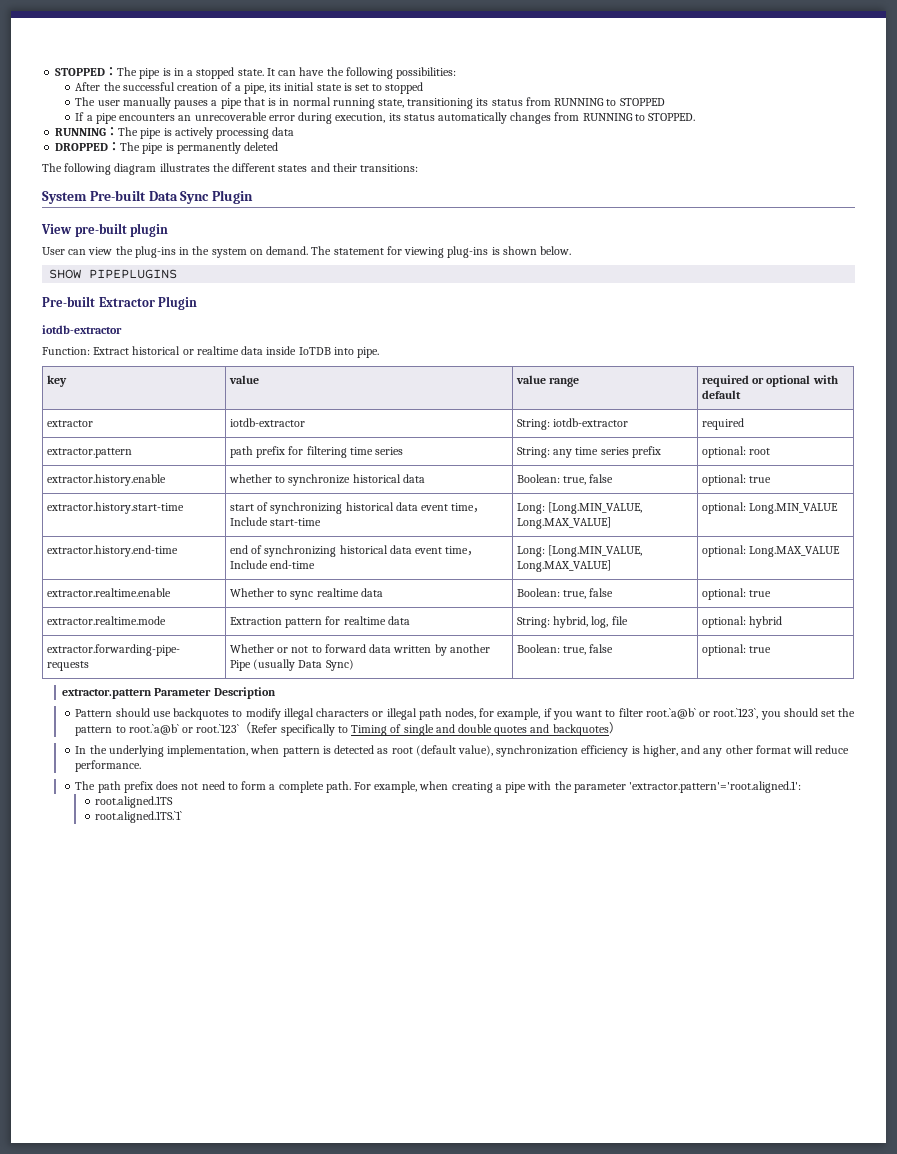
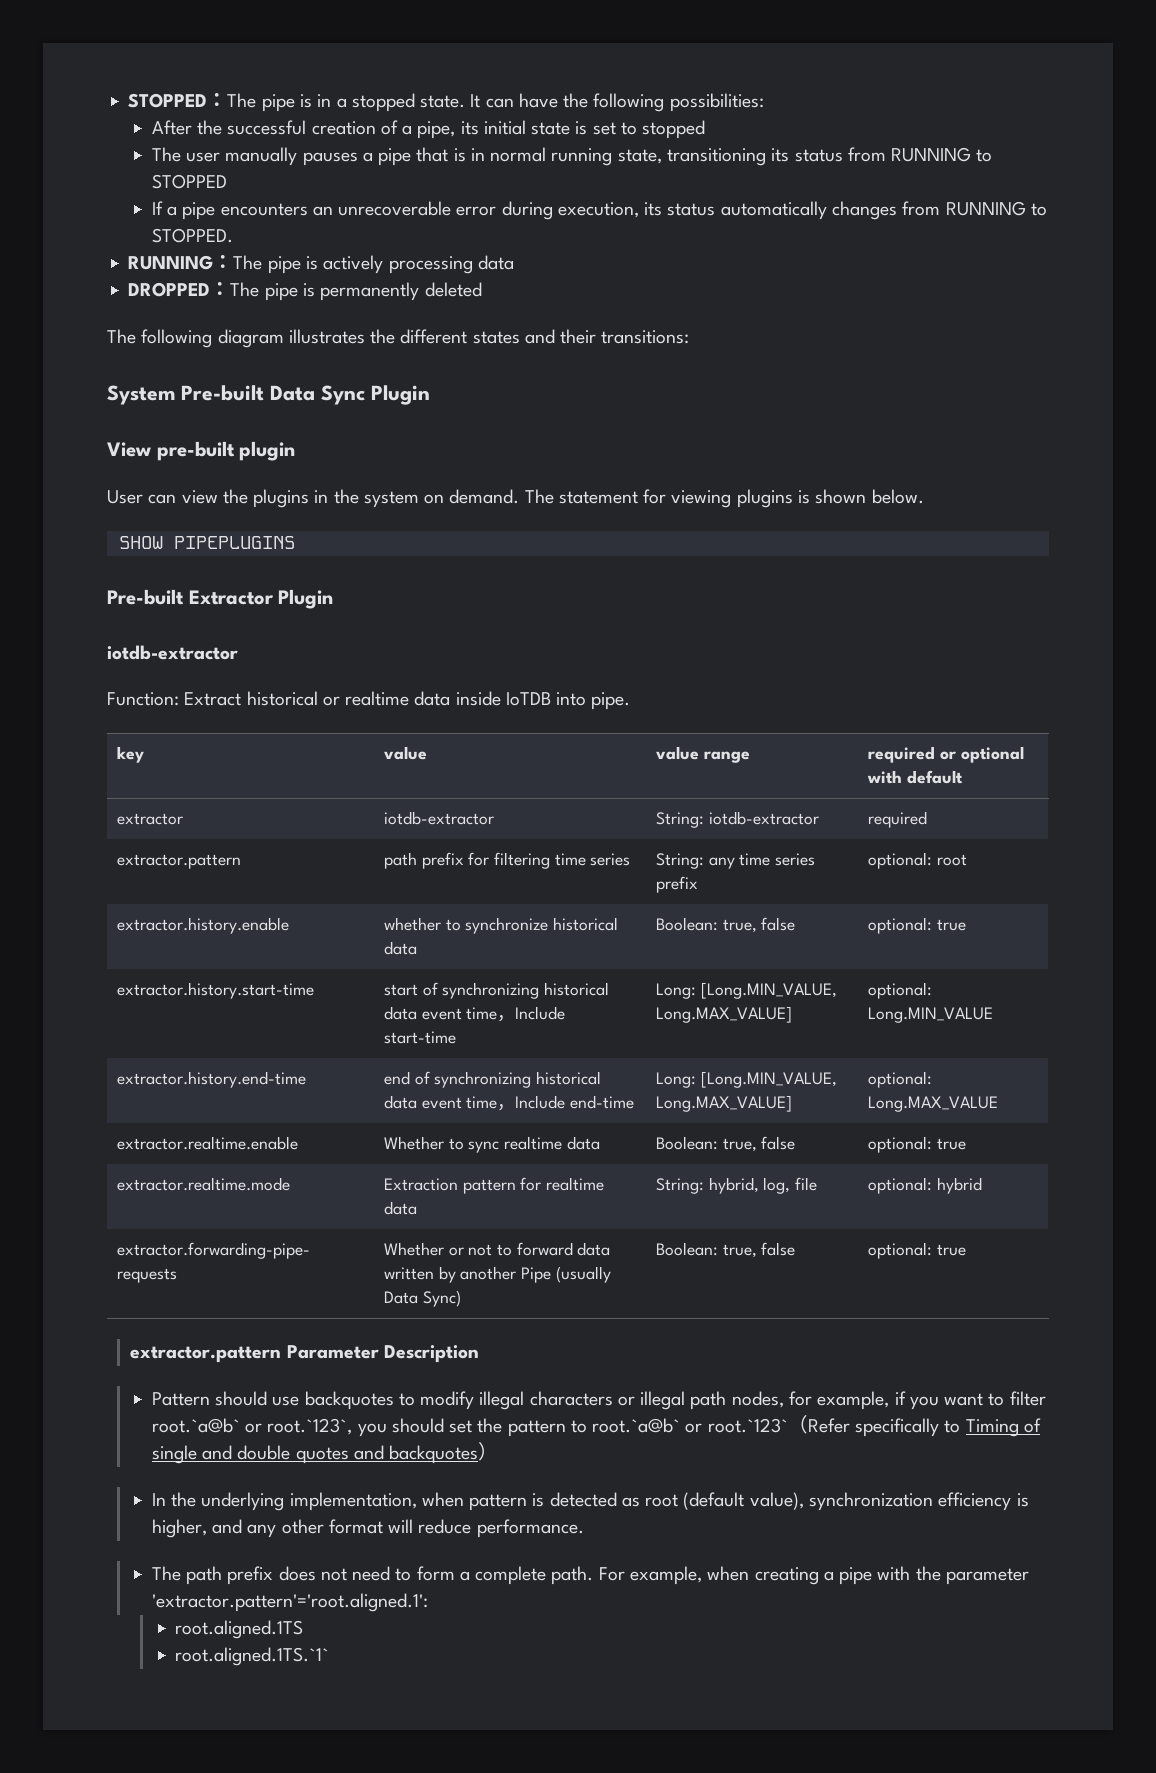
[134,246,176,258] plug-ins -> [253,489,310,508] plugins
[447,246,489,258] plug-ins -> [736,489,793,508] plugins

